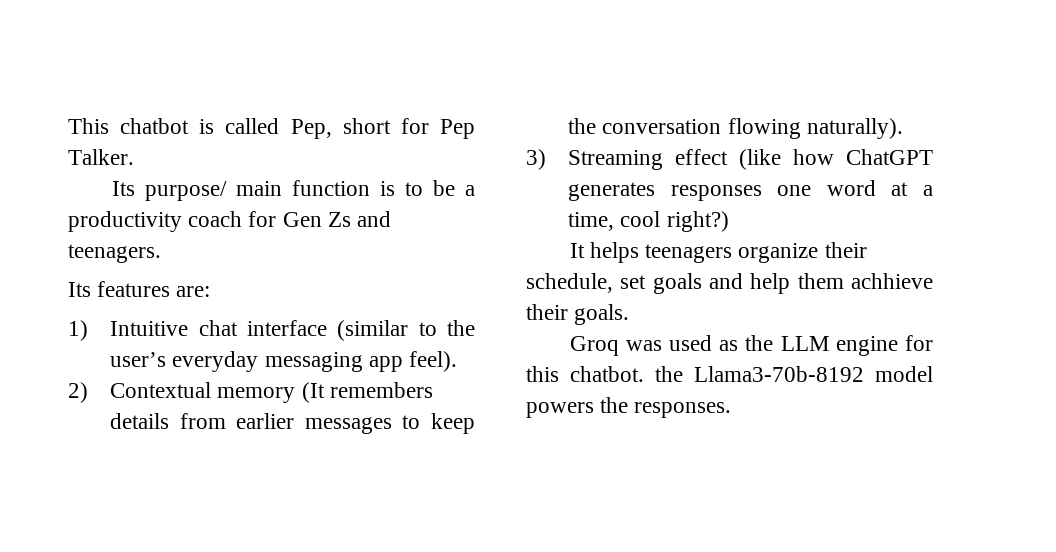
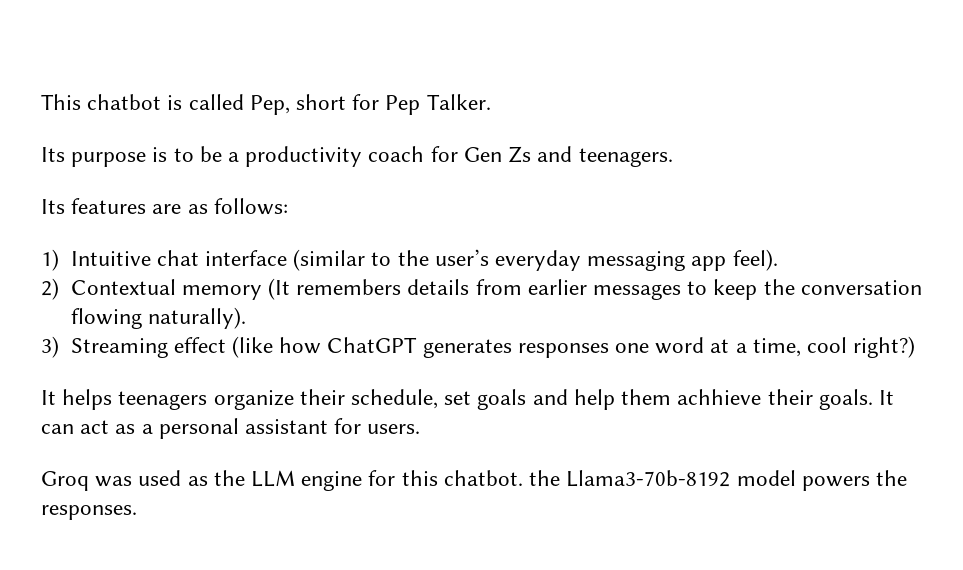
[144,180,370,201] purpose/ main function -> [71,152,147,167] purpose
[176,286,211,297] are: -> [152,198,288,215] are as follows:
(630, 314) none -> [878,390,894,405] [41,418,421,439] It can act as a personal assistant for users.

